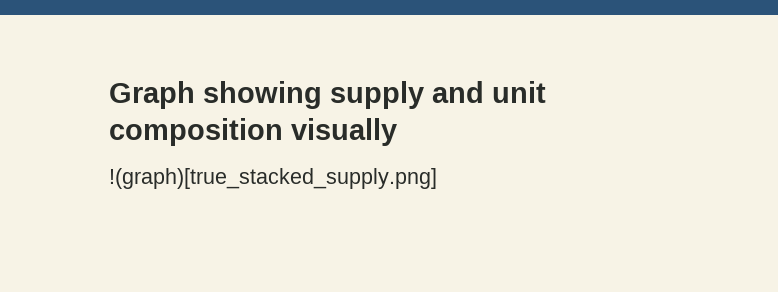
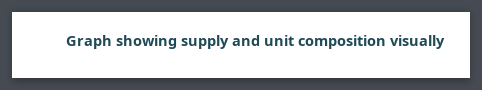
[109,168,437,189] // !(graph)[true_stacked_supply.png] -> (445, 42) none

